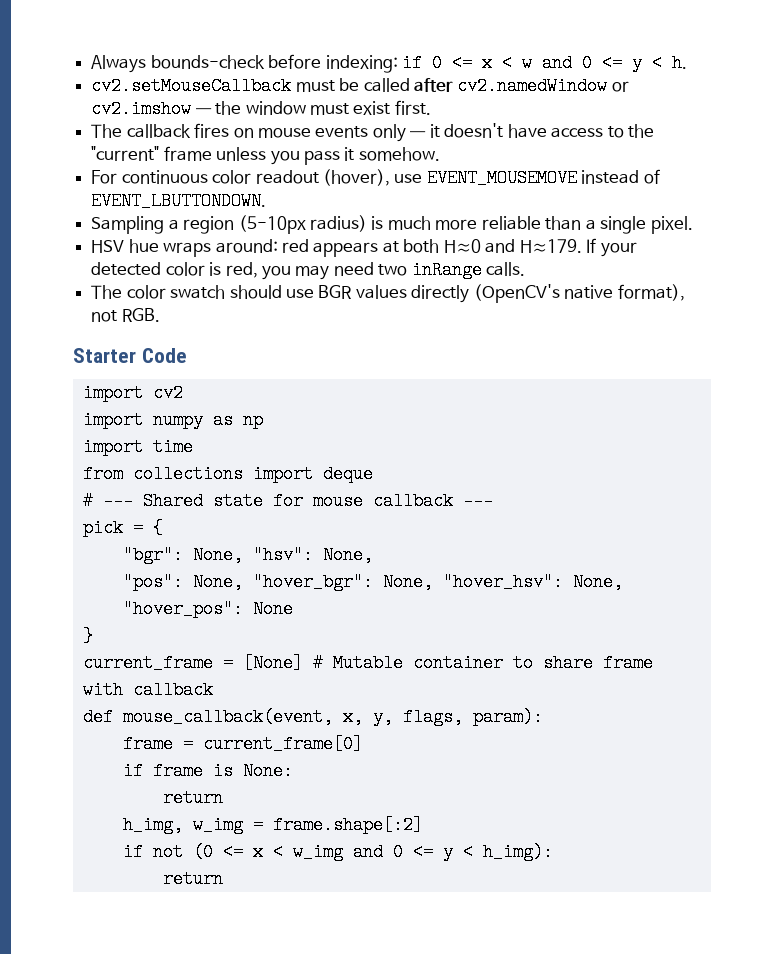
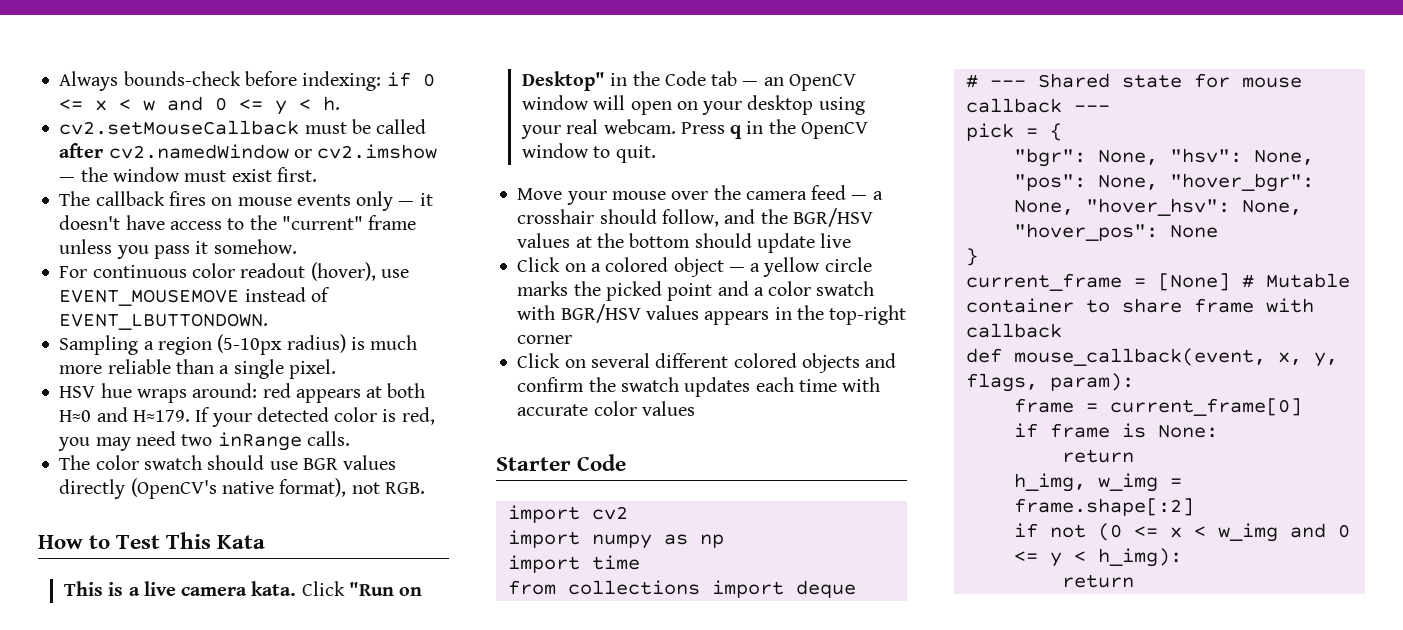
(160, 315) none -> [38,532,266,549] [63,581,423,596] [521,71,856,91] [521,95,865,115] [520,119,868,139] [521,143,656,163] [517,185,883,205] [517,208,873,227] [517,233,852,253] [517,257,872,277] [517,281,875,301] [517,304,907,325] [517,335,573,344] [517,353,897,373] [517,377,881,397] [517,401,695,416] // How to Test This Kata // This is a live camera kata. Click "Run on Desktop" in the Code tab — an OpenCV window will open on your desktop using your real webcam. Press q in the OpenCV window to quit. // Move your mouse over the camera feed — a crosshair should follow, and the BGR/HSV values at the bottom should update live // Click on a colored object — a yellow circle marks the picked point and a color swatch with BGR/HSV values appears in the top-right corner // Click on several different colored objects and confirm the swatch updates each time with accurate color values

